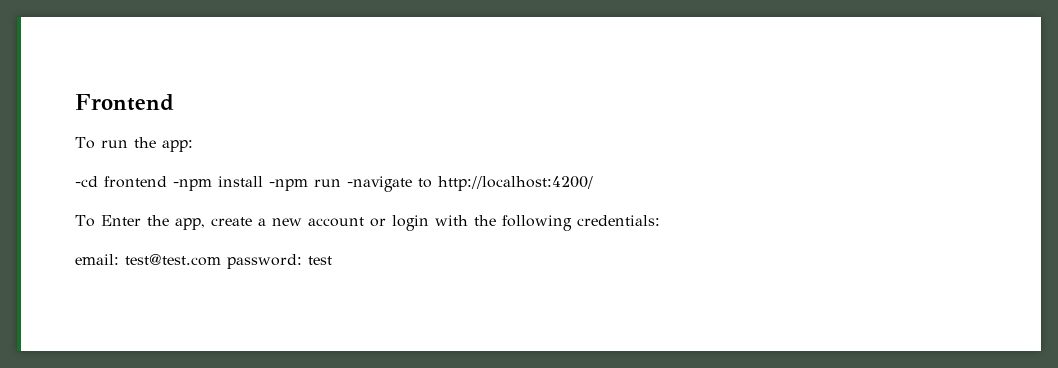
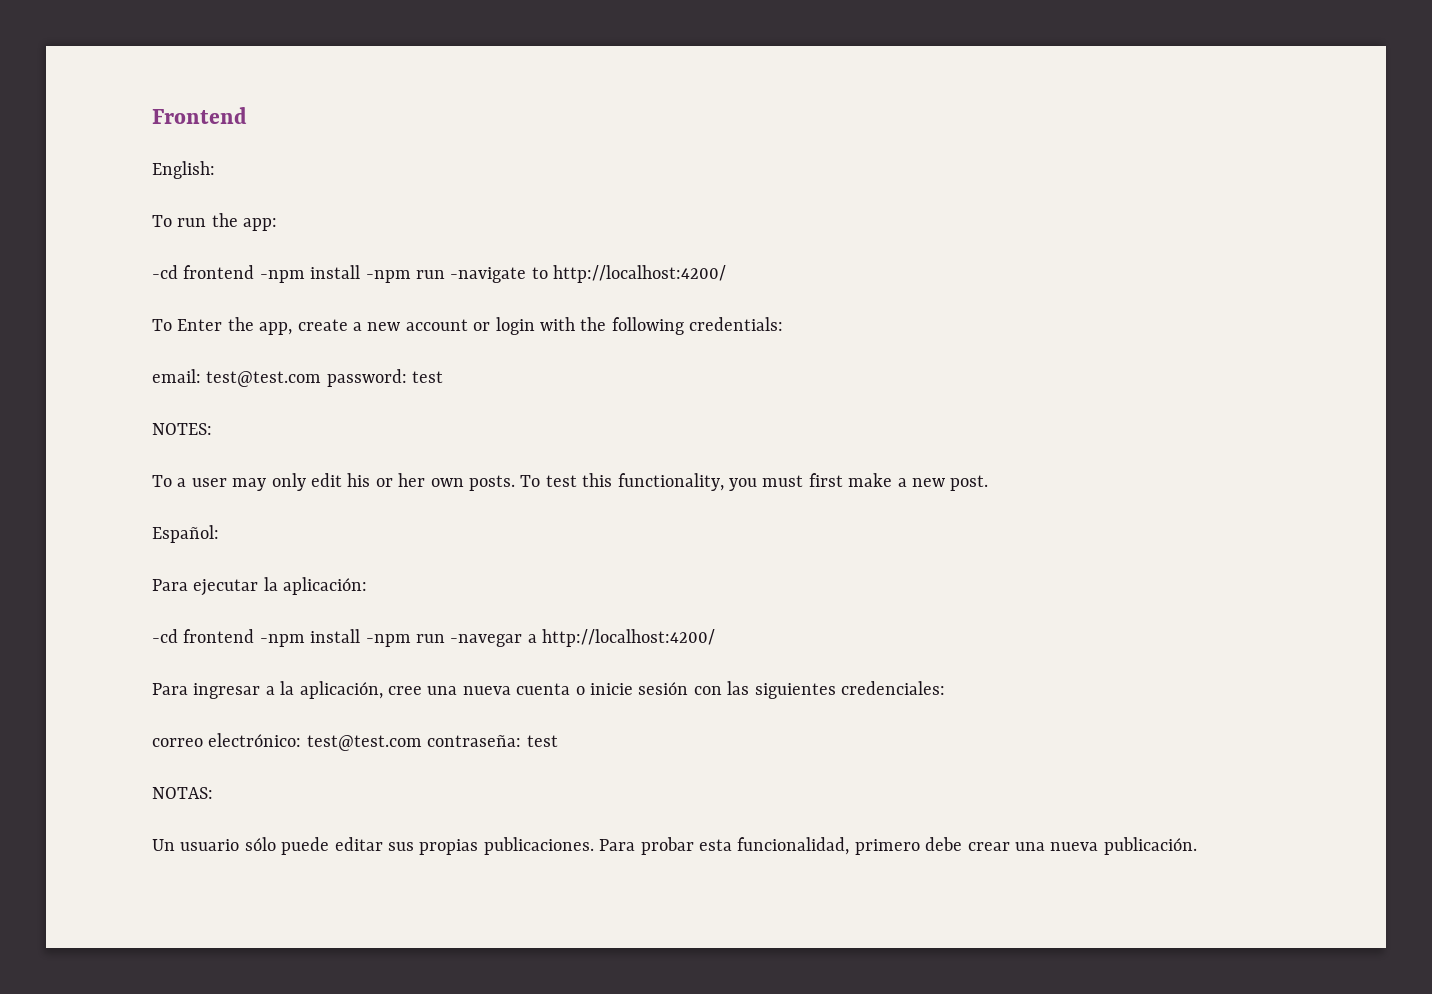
(174, 102) none -> [152,161,215,179] // English:
(332, 260) none -> [152,423,212,435] [152,473,989,491] [152,525,219,543] [152,577,368,596] [152,629,716,647] [152,681,945,699] [152,733,558,751] [152,787,213,799] [152,837,1197,855] // NOTES: // To a user may only edit his or her own posts. To test this functionality, you must first make a new post. // Español: // Para ejecutar la aplicación: // -cd frontend -npm install -npm run -navegar a http://localhost:4200/ // Para ingresar a la aplicación, cree una nueva cuenta o inicie sesión con las siguientes credenciales: // correo electrónico: test@test.com contraseña: test // NOTAS: // Un usuario sólo puede editar sus propias publicaciones. Para probar esta funcionalidad, primero debe crear una nueva publicación.

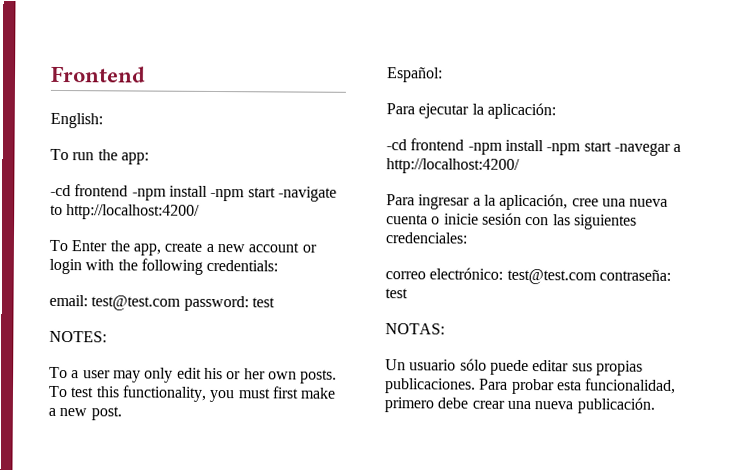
[416,270,445,279] run -> [247,187,276,198] start
[416,634,445,643] run -> [583,141,612,152] start

